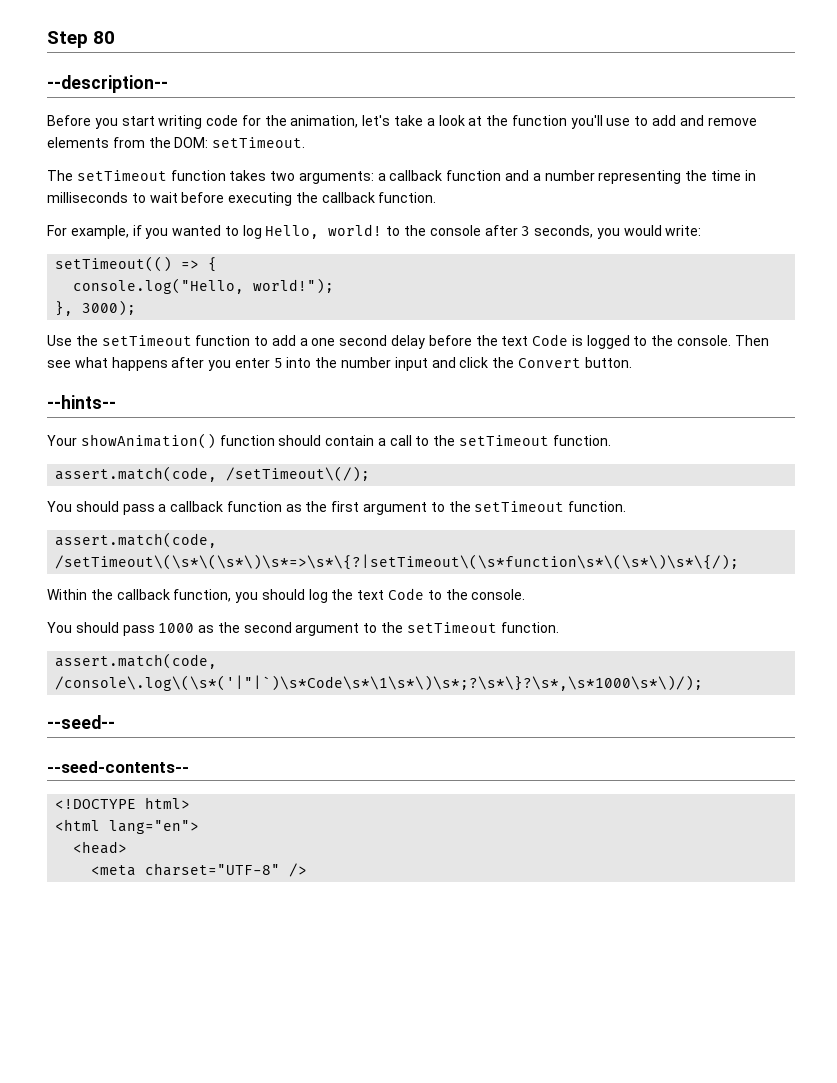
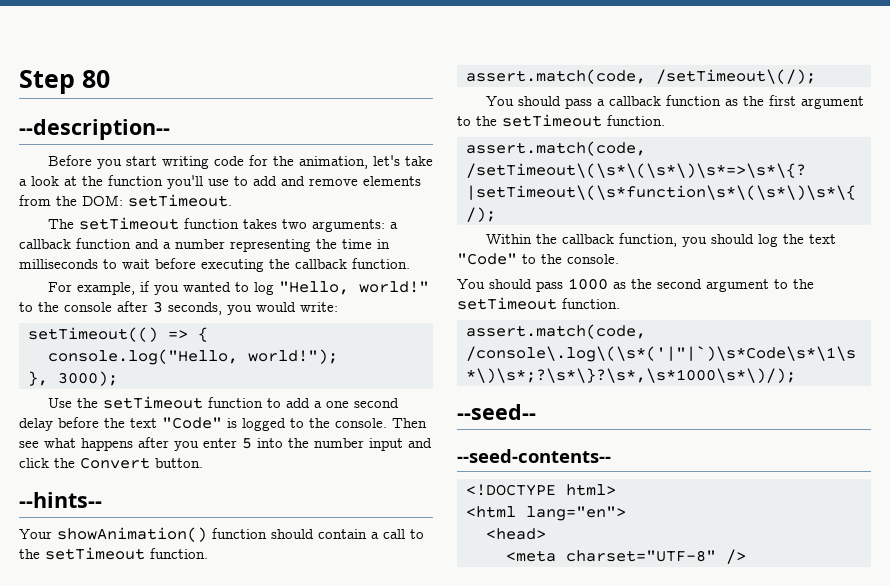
[265,224,383,239] Hello, world! -> [278,281,429,295] "Hello, world!"
[532,334,569,346] Code -> [162,417,222,429] "Code"
[388,588,425,600] Code -> [457,253,517,265] "Code"

